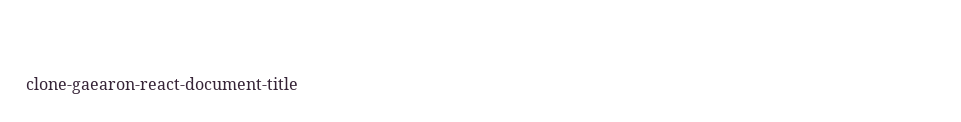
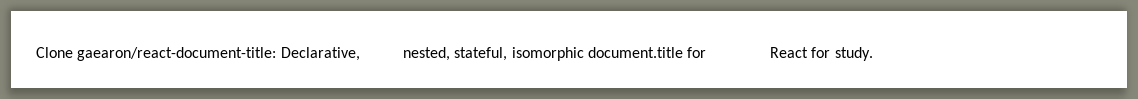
[26,77,298,94] clone-gaearon-react-document-title -> [36,47,873,61] Clone gaearon/react-document-title: Declarative, nested, stateful, isomorphic document.title for React for study.

